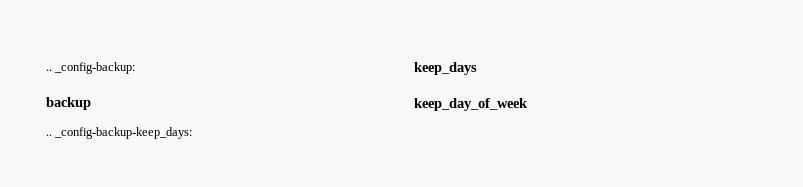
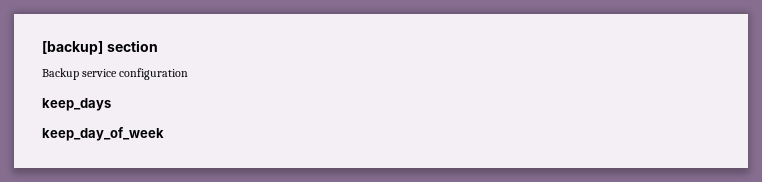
[46,62,136,74] [46,97,91,110] [46,127,193,139] .. _config-backup: // backup // .. _config-backup-keep_days: -> [42,40,158,55] [42,68,189,80] [backup] section // Backup service configuration

